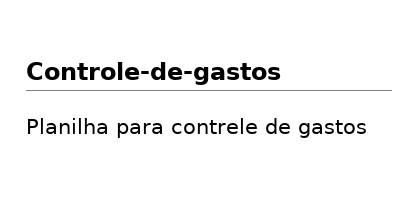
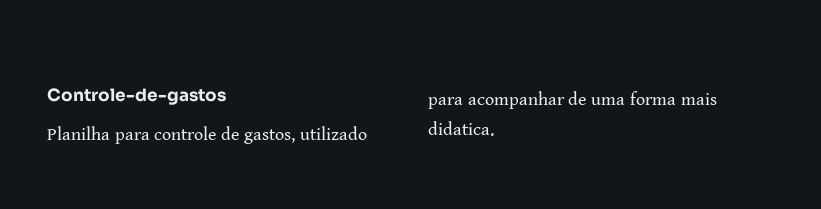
[171,118,367,138] contrele de gastos -> [154,126,367,144] [428,91,717,109] [428,121,494,136] controle de gastos, utilizado para acompanhar de uma forma mais didatica.

